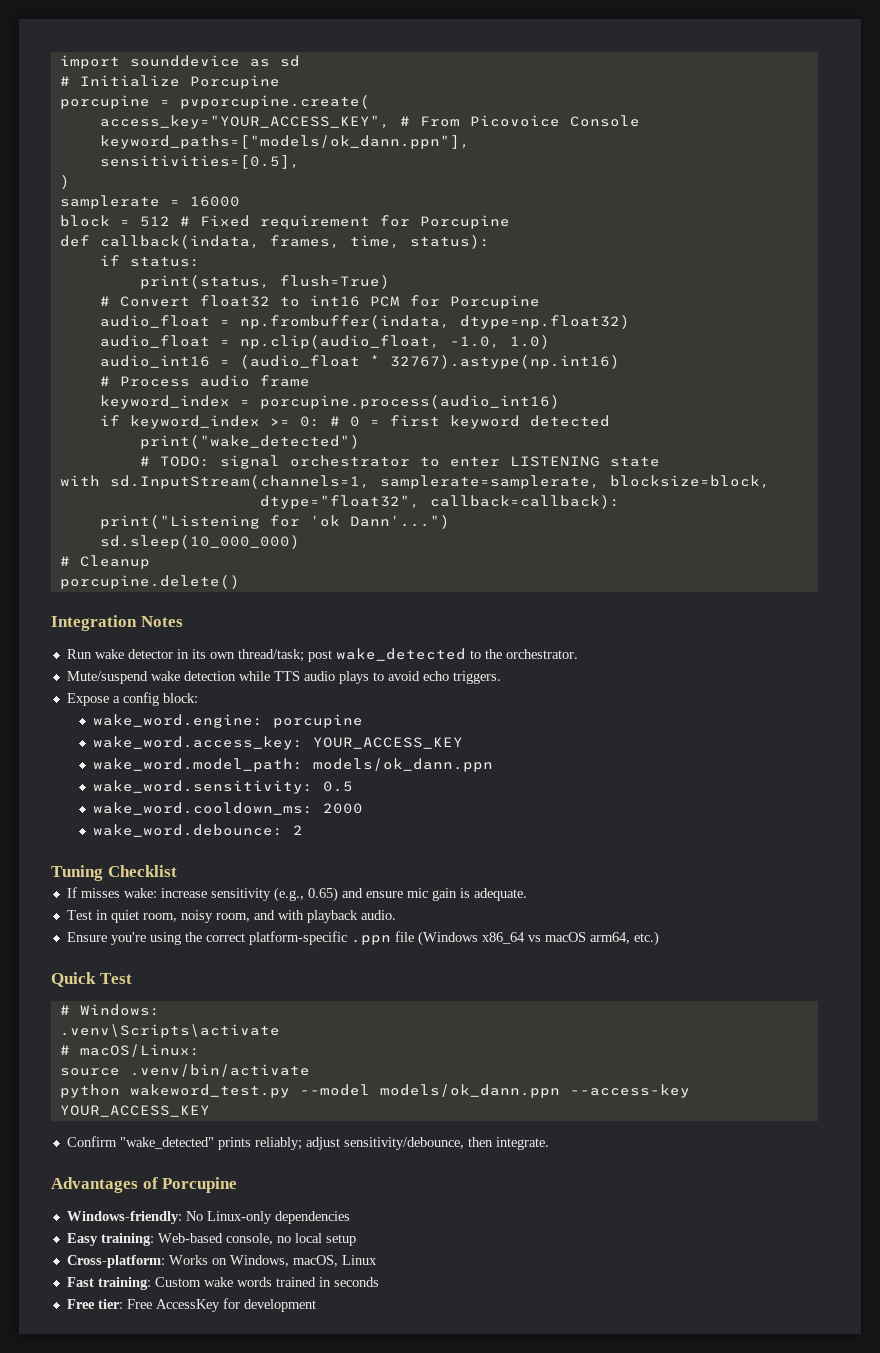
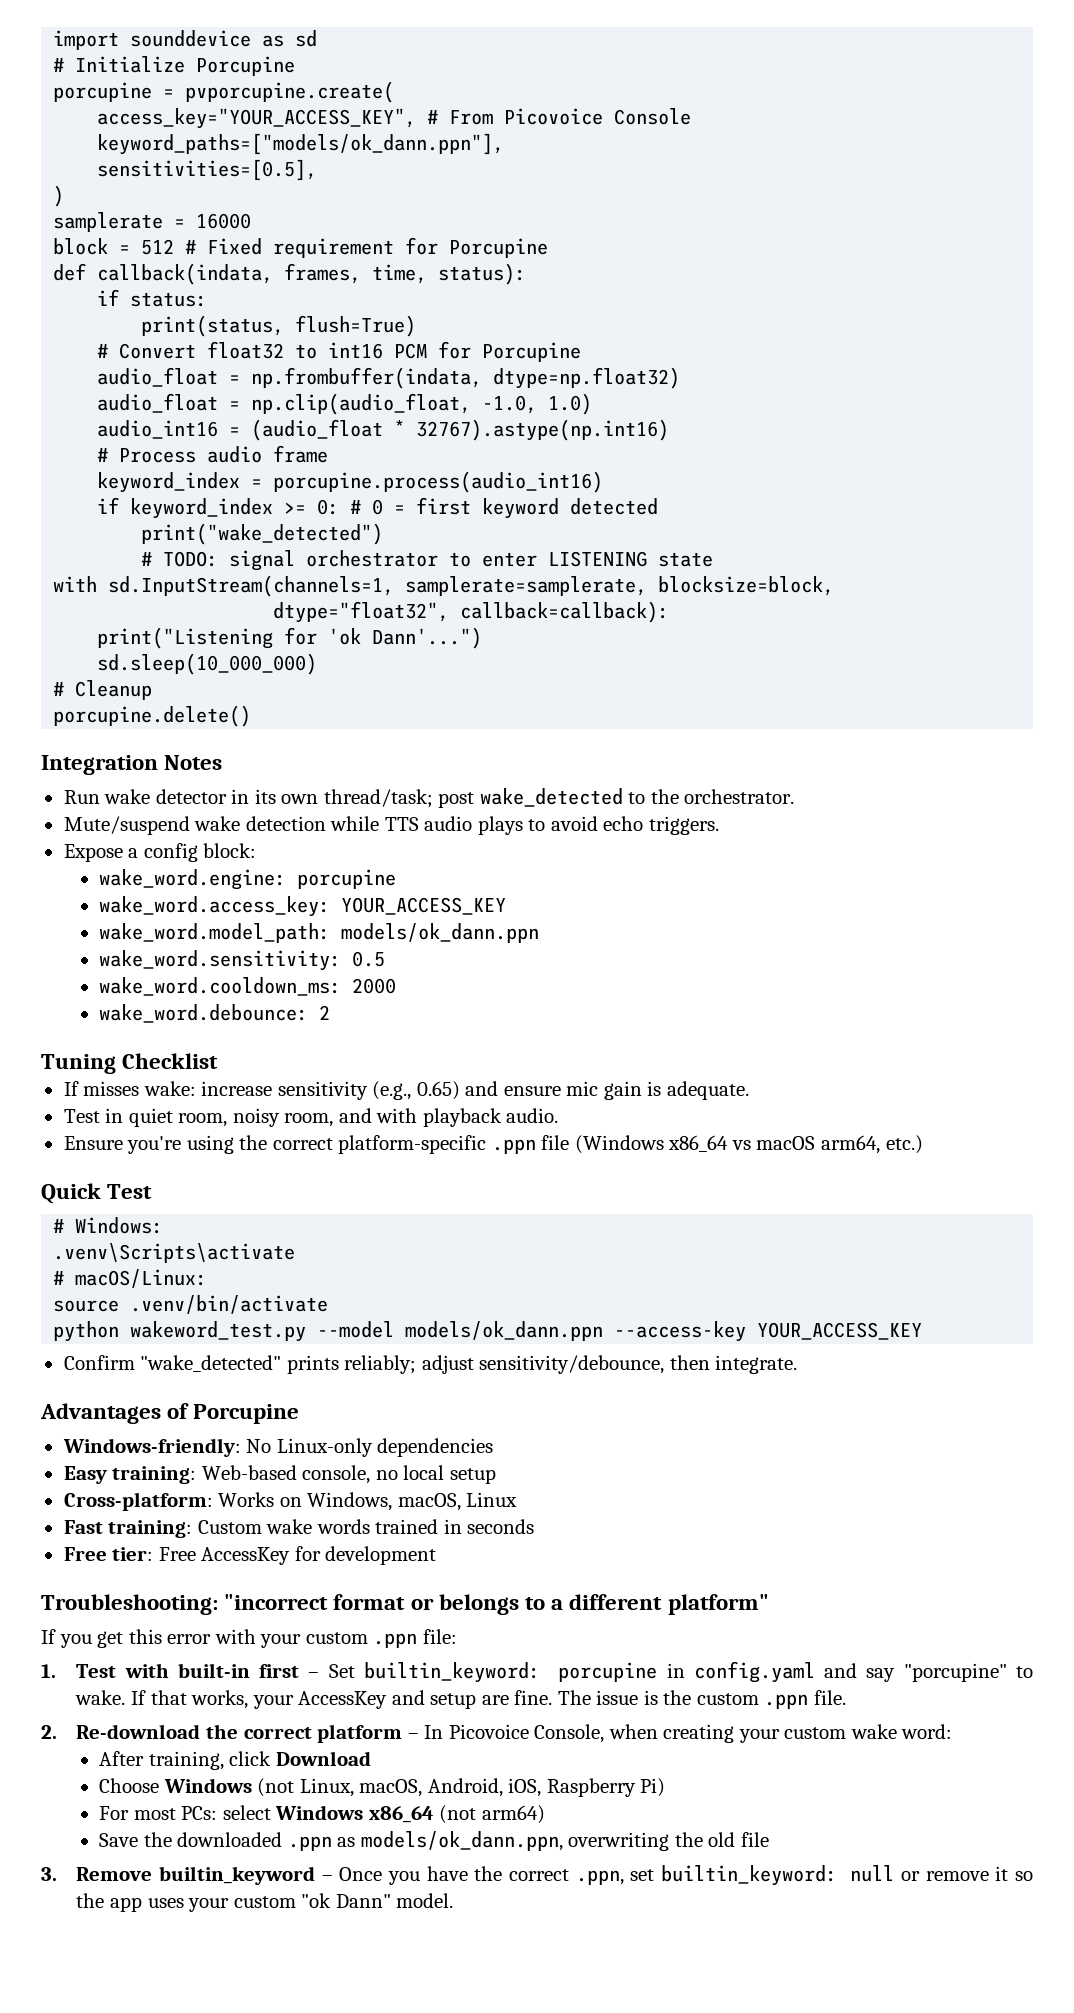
(316, 1305) none -> [41,1594,769,1615] [41,1629,457,1648] [41,1661,1033,1683] [75,1690,846,1709] [41,1724,953,1743] [98,1751,371,1770] [98,1778,666,1797] [98,1805,545,1824] [98,1831,769,1851] [41,1865,1034,1886] [76,1893,454,1912] // Troubleshooting: "incorrect format or belongs to a different platform" // If you get this error with your custom .ppn file: // 1. Test with built-in first – Set builtin_keyword: porcupine in config.yaml and say "porcupine" to wake. If that works, your AccessKey and setup are fine. The issue is the custom .ppn file. // 2. Re-download the correct platform – In Picovoice Console, when creating your custom wake word: // After training, click Download // Choose Windows (not Linux, macOS, Android, iOS, Raspberry Pi) // For most PCs: select Windows x86_64 (not arm64) // Save the downloaded .ppn as models/ok_dann.ppn, overwriting the old file // 3. Remove builtin_keyword – Once you have the correct .ppn, set builtin_keyword: null or remove it so the app uses your custom "ok Dann" model.

